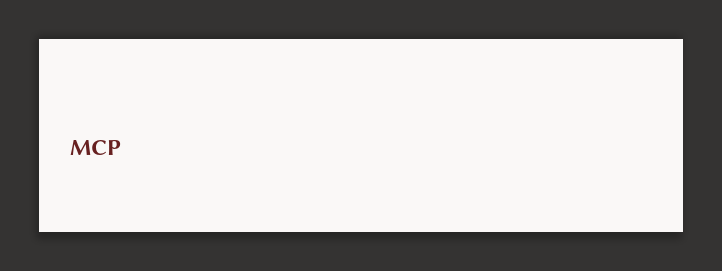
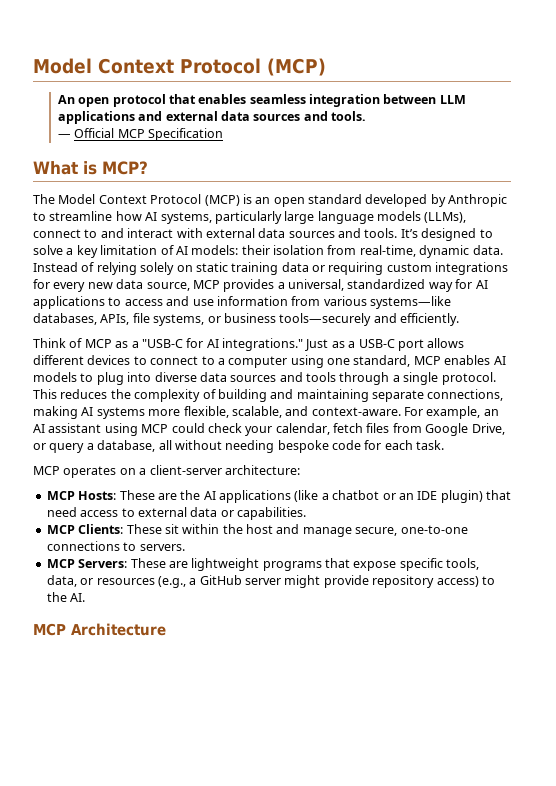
[70,140,121,155] MCP -> [33,58,326,76] [57,94,466,107] [57,111,367,124] [57,128,223,141] [33,161,148,175] [33,194,508,207] [33,211,467,224] [33,228,493,241] [33,245,503,258] [33,262,509,275] [33,279,488,292] [33,296,451,309] [33,313,459,326] [33,338,465,351] [33,355,506,368] [33,372,496,385] [33,389,504,402] [33,406,499,419] [33,423,505,436] [33,440,445,453] [33,465,300,478] [46,490,511,503] [46,507,306,520] [46,524,468,537] [46,541,185,551] [46,558,480,571] [46,575,495,588] [46,592,86,602] [33,623,166,636] Model Context Protocol (MCP) // An open protocol that enables seamless integration between LLM applications and external data sources and tools. // — Official MCP Specification // What is MCP? // The Model Context Protocol (MCP) is an open standard developed by Anthropic to streamline how AI systems, particularly large language models (LLMs), connect to and interact with external data sources and tools. It’s designed to solve a key limitation of AI models: their isolation from real-time, dynamic data. Instead of relying solely on static training data or requiring custom integrations for every new data source, MCP provides a universal, standardized way for AI applications to access and use information from various systems—like databases, APIs, file systems, or business tools—securely and efficiently. // Think of MCP as a "USB-C for AI integrations." Just as a USB-C port allows different devices to connect to a computer using one standard, MCP enables AI models to plug into diverse data sources and tools through a single protocol. This reduces the complexity of building and maintaining separate connections, making AI systems more flexible, scalable, and context-aware. For example, an AI assistant using MCP could check your calendar, fetch files from Google Drive, or query a database, all without needing bespoke code for each task. // MCP operates on a client-server architecture: // MCP Hosts: These are the AI applications (like a chatbot or an IDE plugin) that need access to external data or capabilities. // MCP Clients: These sit within the host and manage secure, one-to-one connections to servers. // MCP Servers: These are lightweight programs that expose specific tools, data, or resources (e.g., a GitHub server might provide repository access) to the AI. // MCP Architecture

